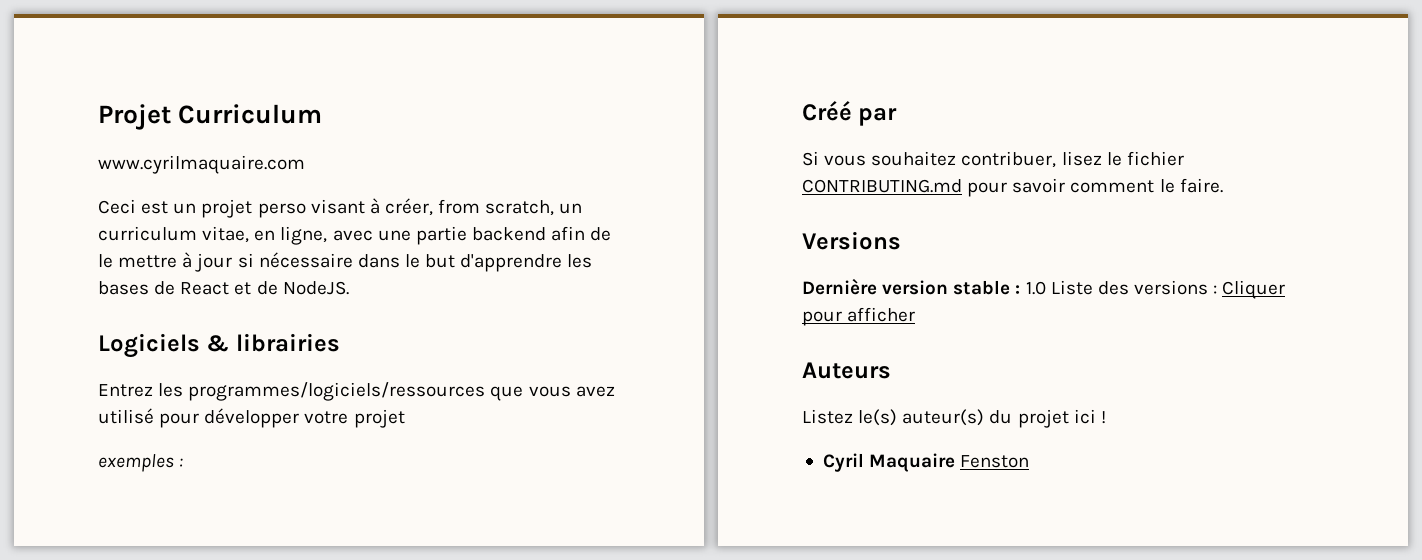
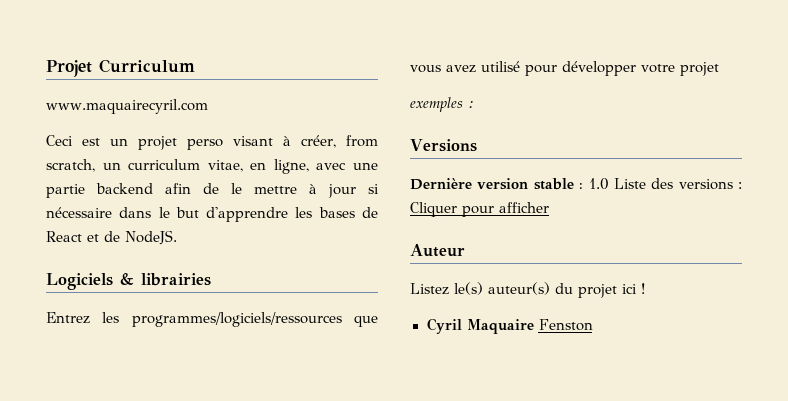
[98,155,305,174] www.cyrilmaquaire.com -> [46,99,208,114] www.maquairecyril.com
[802,101,898,126] [802,151,1184,168] [802,178,1223,197] // Créé par // Si vous souhaitez contribuer, lisez le fichier CONTRIBUTING.md pour savoir comment le faire. -> (474, 104) none
[802,362,891,379] Auteurs -> [410,244,465,257] Auteur

